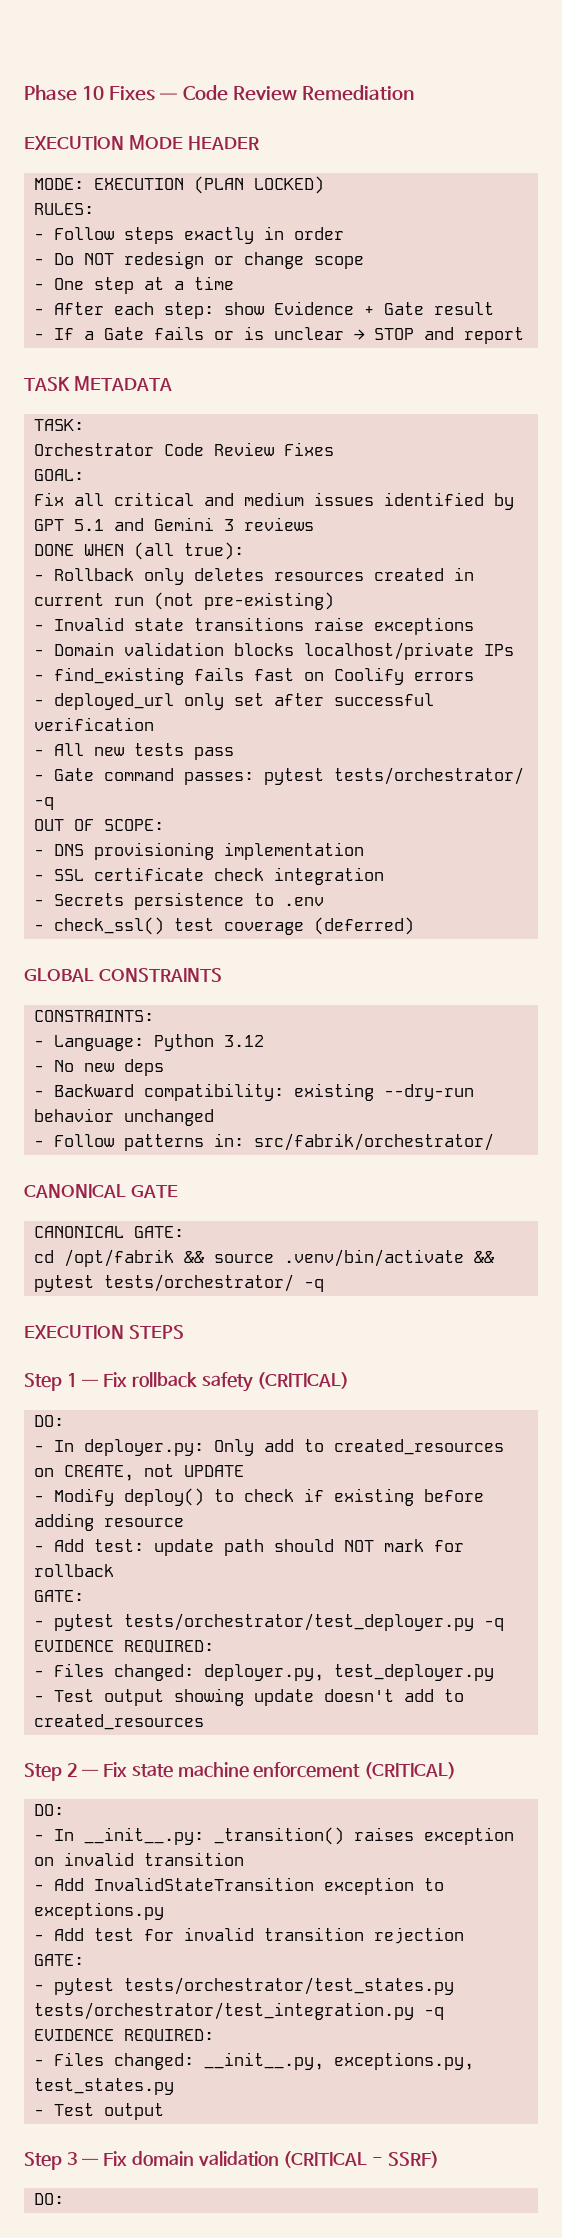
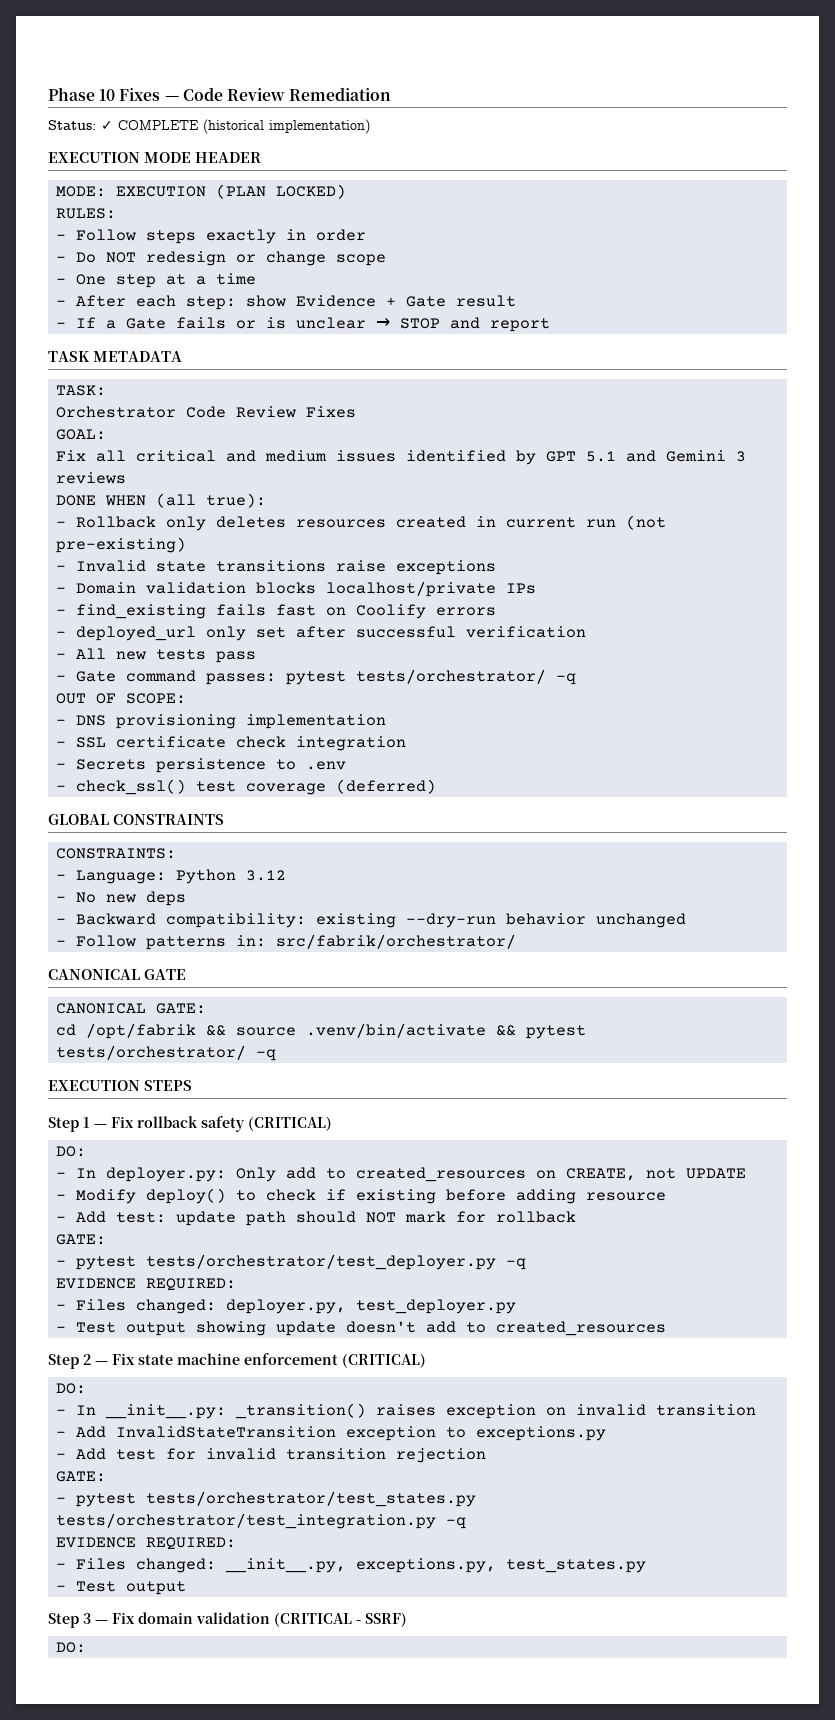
(414, 93) none -> [48,119,370,134] // Status: ✓ COMPLETE (historical implementation)

